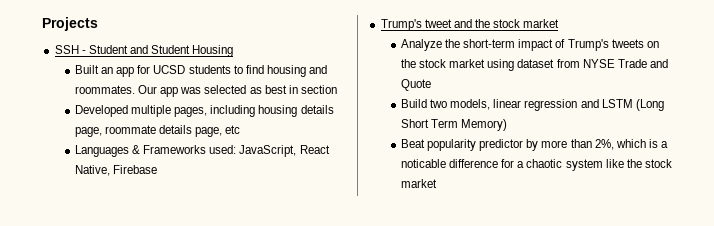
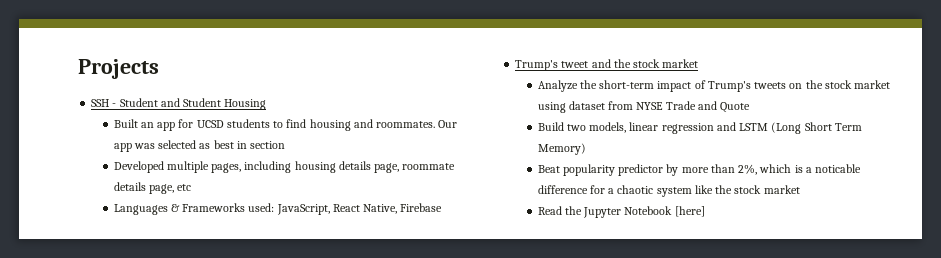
(438, 183) none -> [537,206,705,218] // Read the Jupyter Notebook [here]

